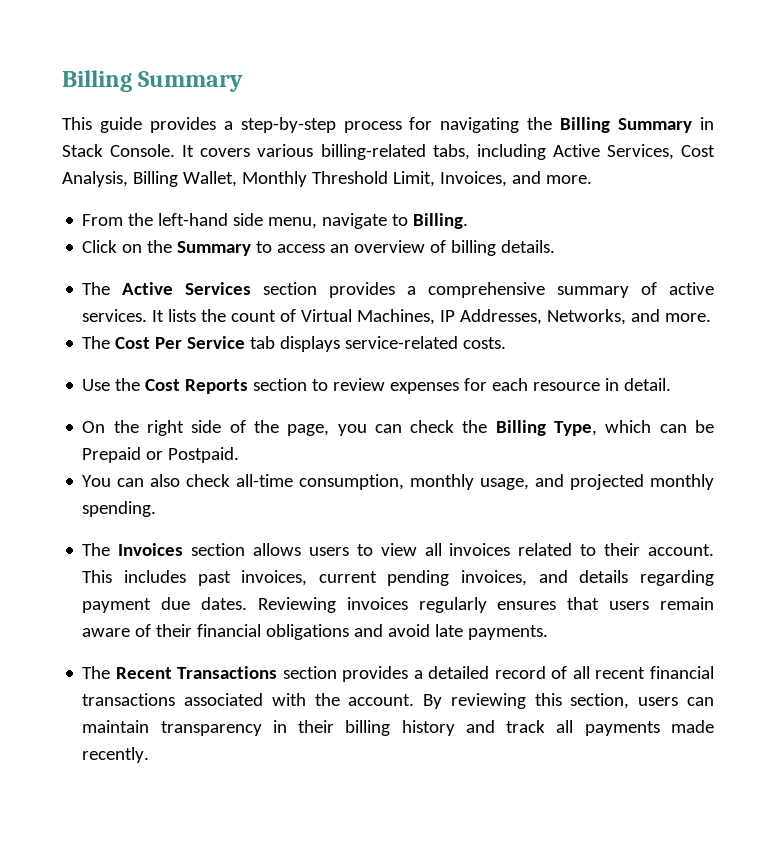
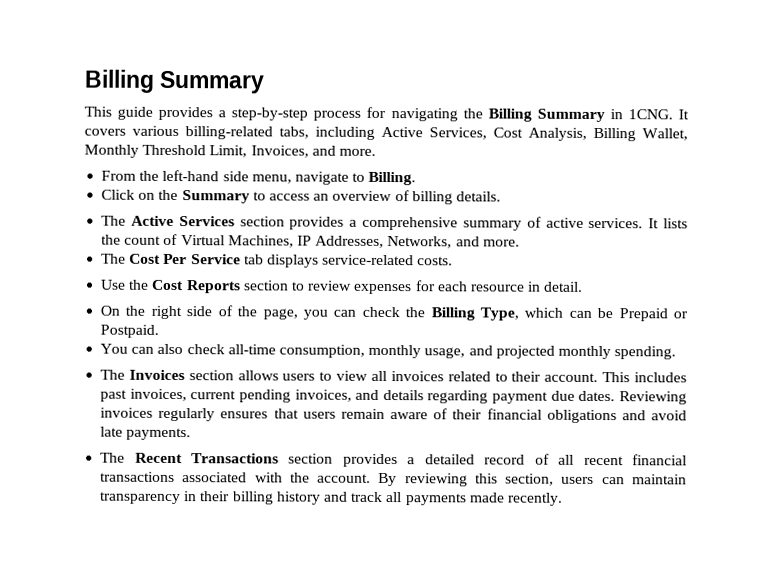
[62,144,176,157] Stack Console. -> [627,109,673,120] 1CNG.

